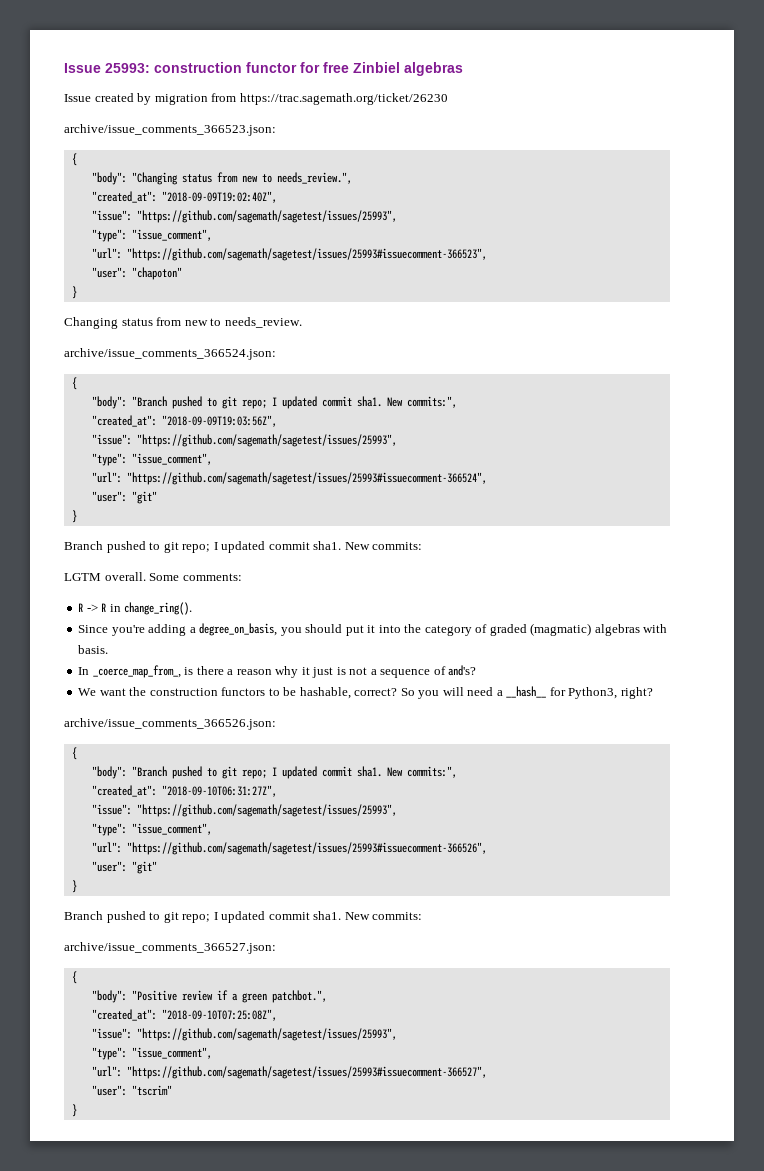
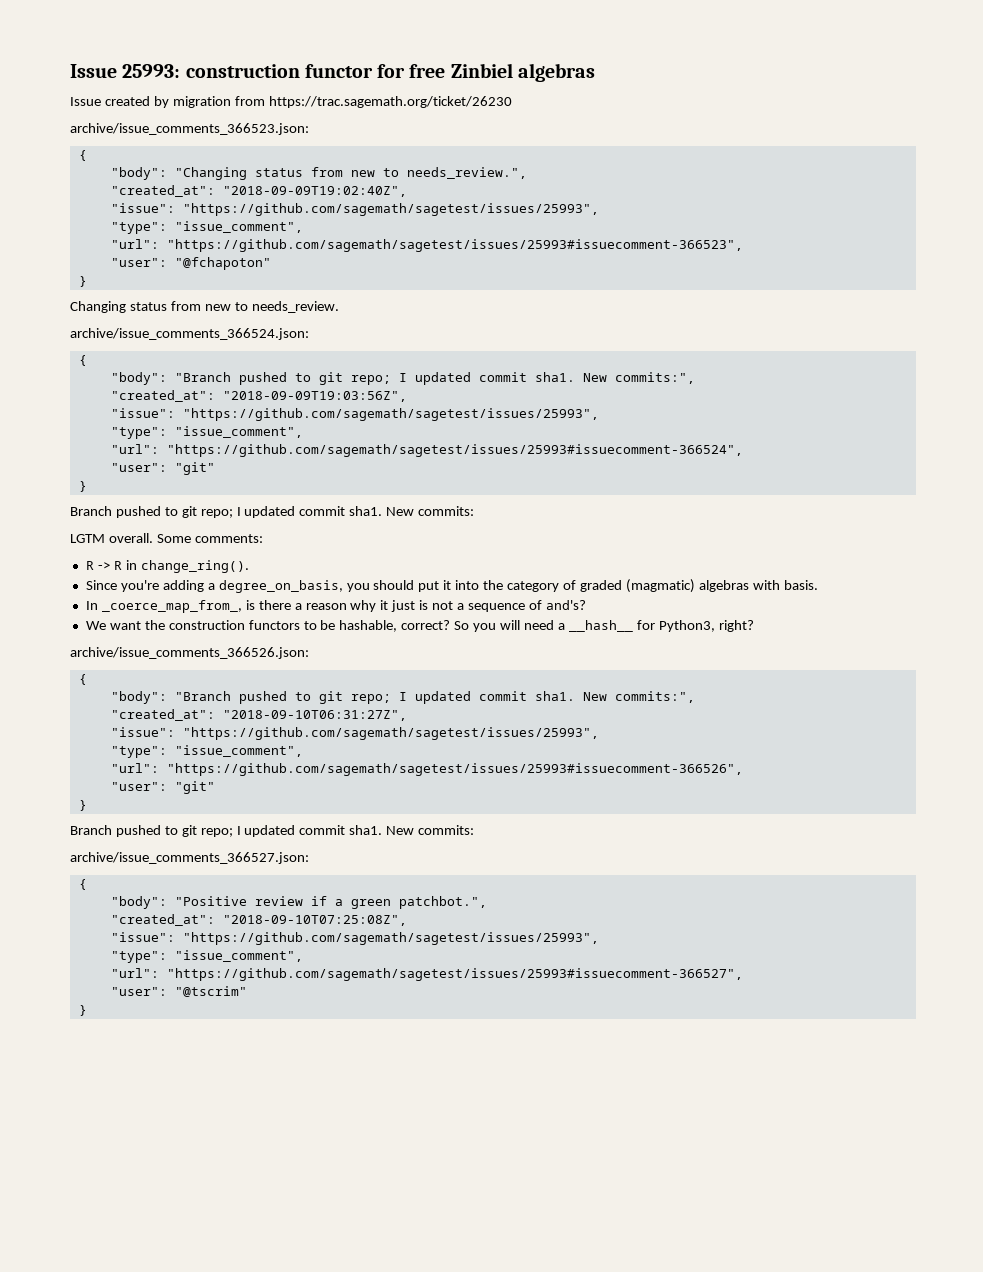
[131,267,182,280] "chapoton" -> [174,257,271,270] "@fchapoton"
[131,1085,172,1096] "tscrim" -> [174,986,247,997] "@tscrim"

